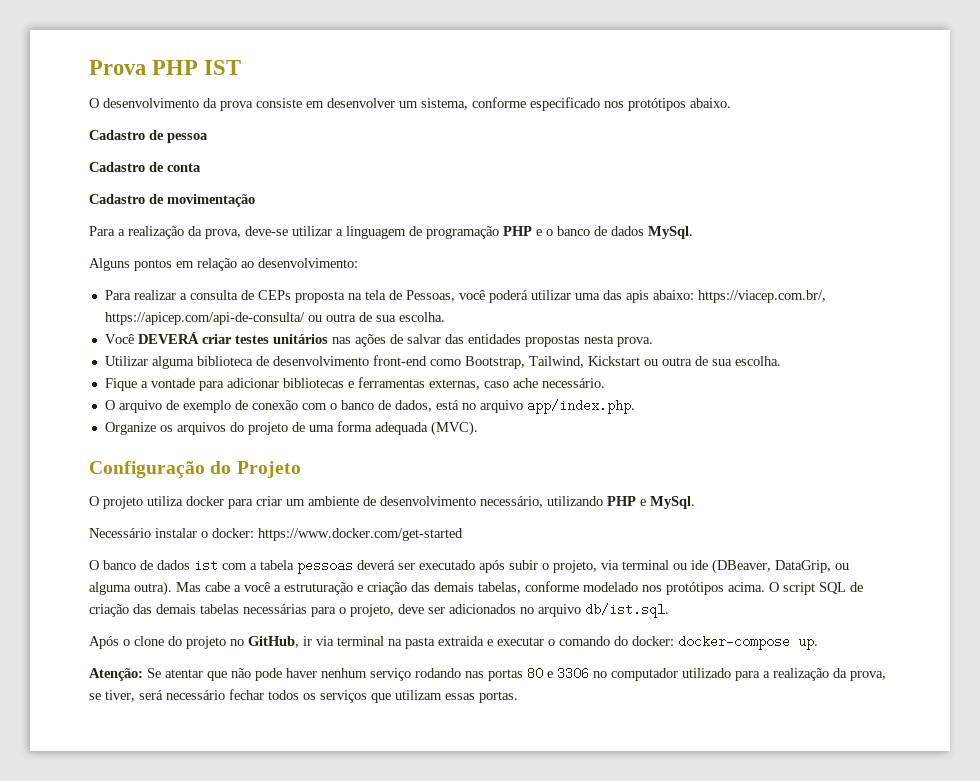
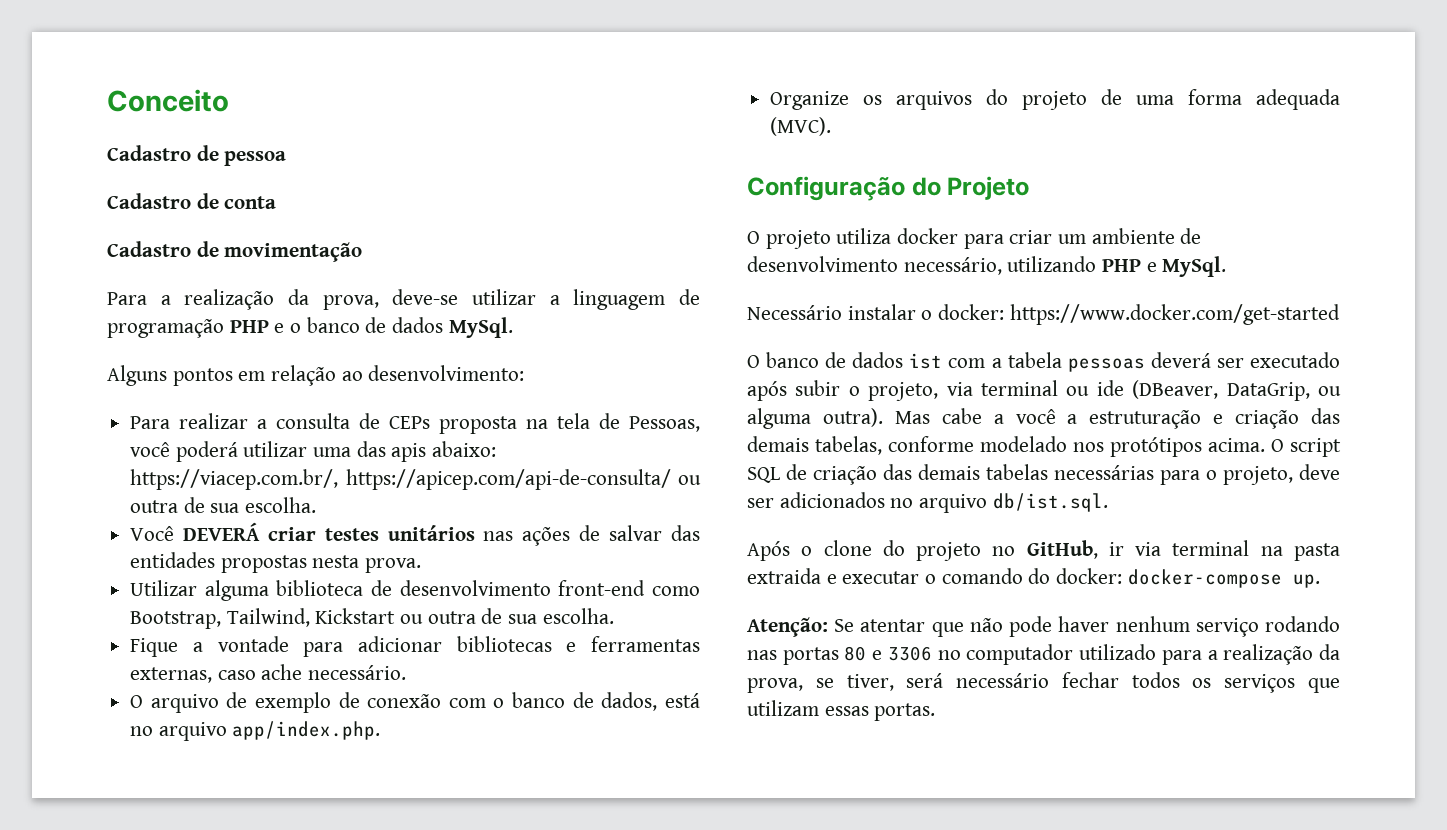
[89,60,242,75] [89,97,731,111] Prova PHP IST // O desenvolvimento da prova consiste em desenvolver um sistema, conforme especificado nos protótipos abaixo. -> [107,89,229,112] Conceito

